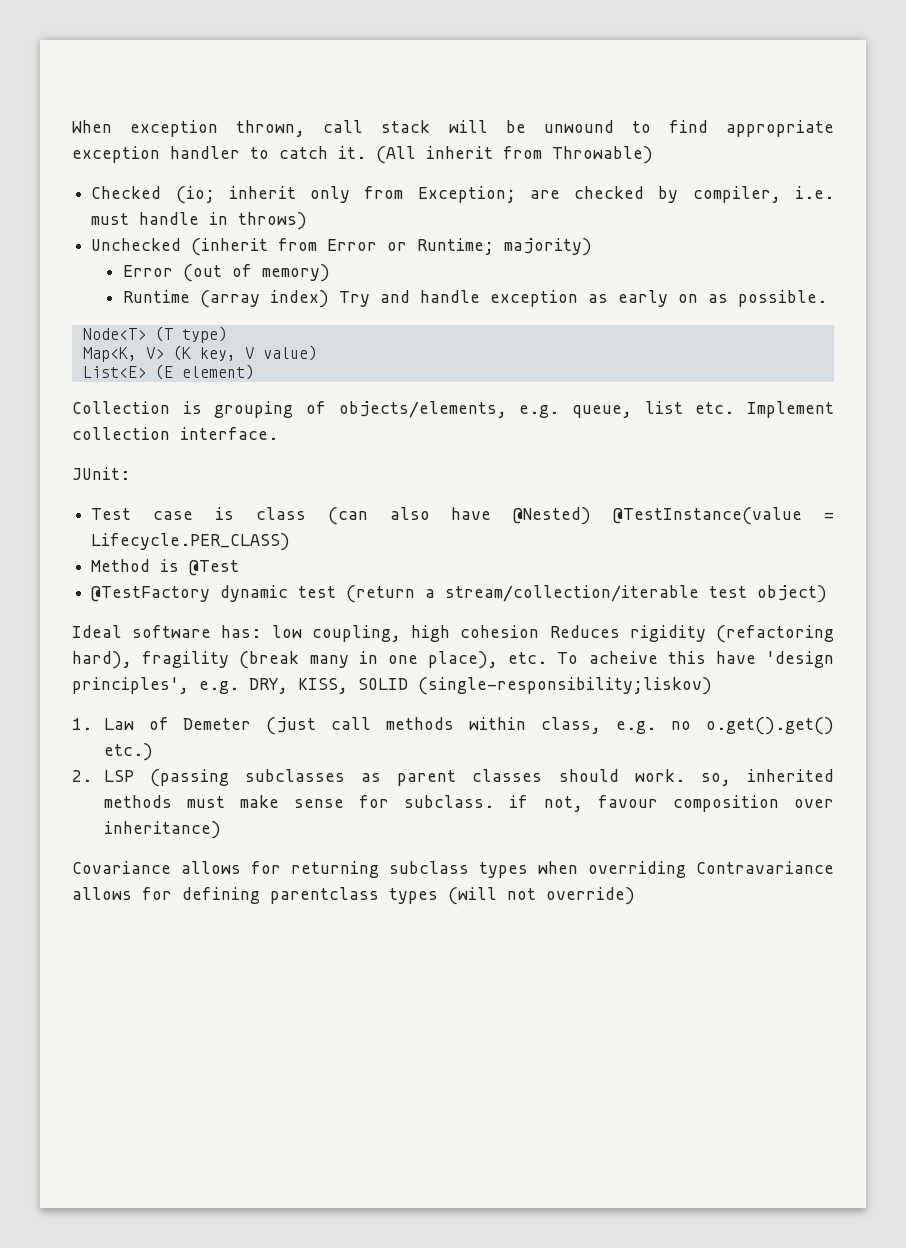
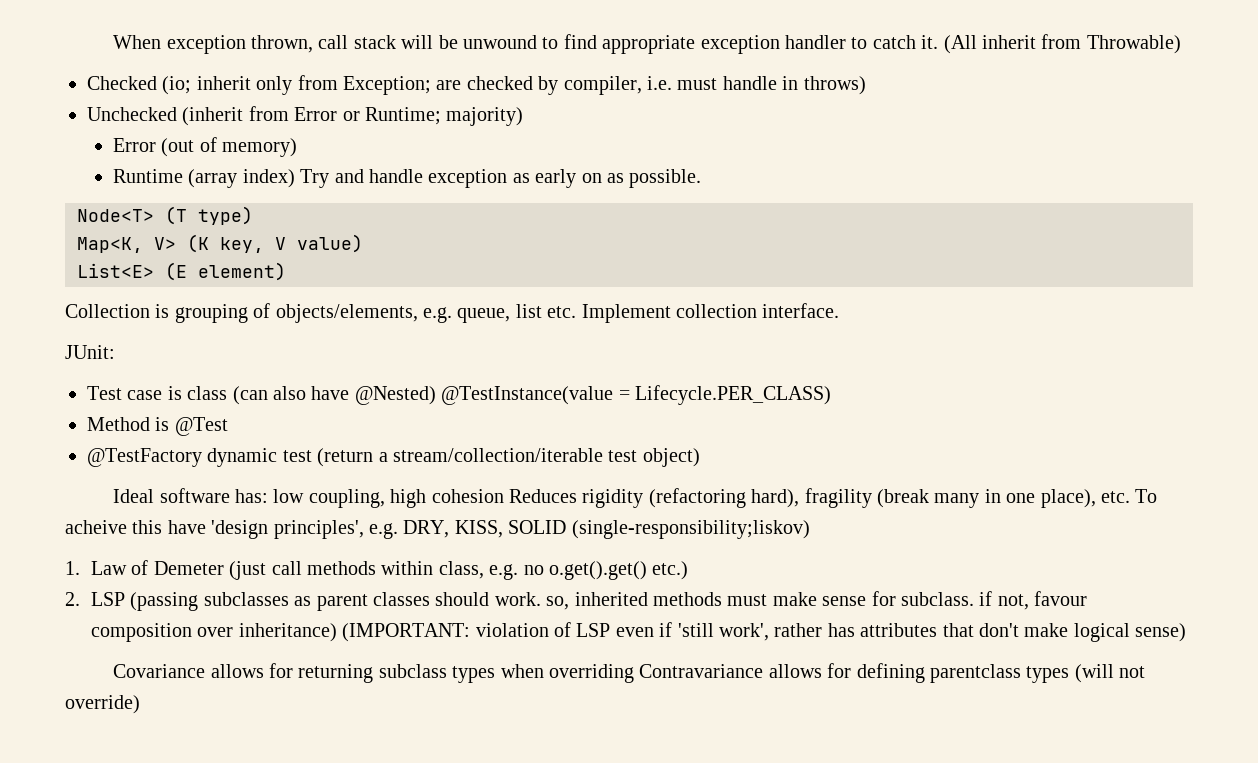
(221, 830) none -> [342,622,1187,642] (IMPORTANT: violation of LSP even if 'still work', rather has attributes that don't make logical sense)

